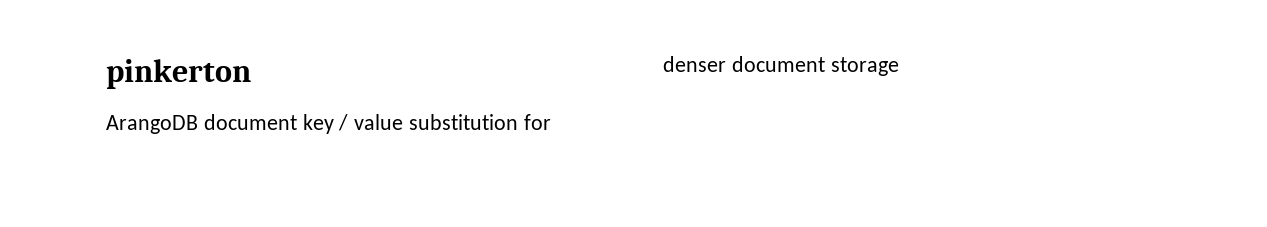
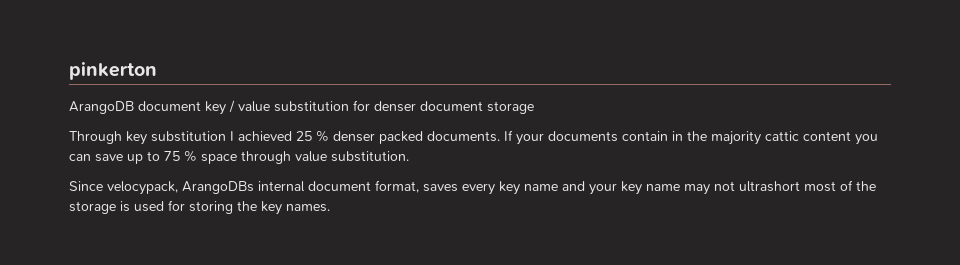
(899, 66) none -> [69,130,878,145] [69,150,409,164] [69,180,876,195] [69,200,330,215] // Through key substitution I achieved 25 % denser packed documents. If your documents contain in the majority cattic content you can save up to 75 % space through value substitution. // Since velocypack, ArangoDBs internal document format, saves every key name and your key name may not ultrashort most of the storage is used for storing the key names.

